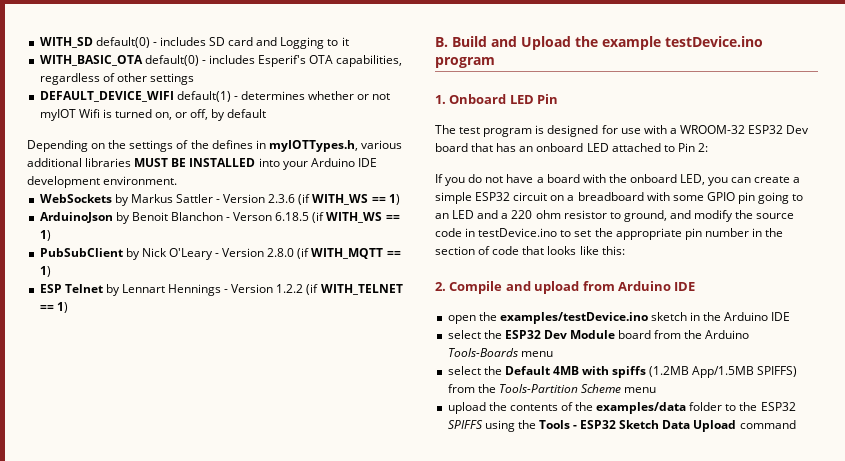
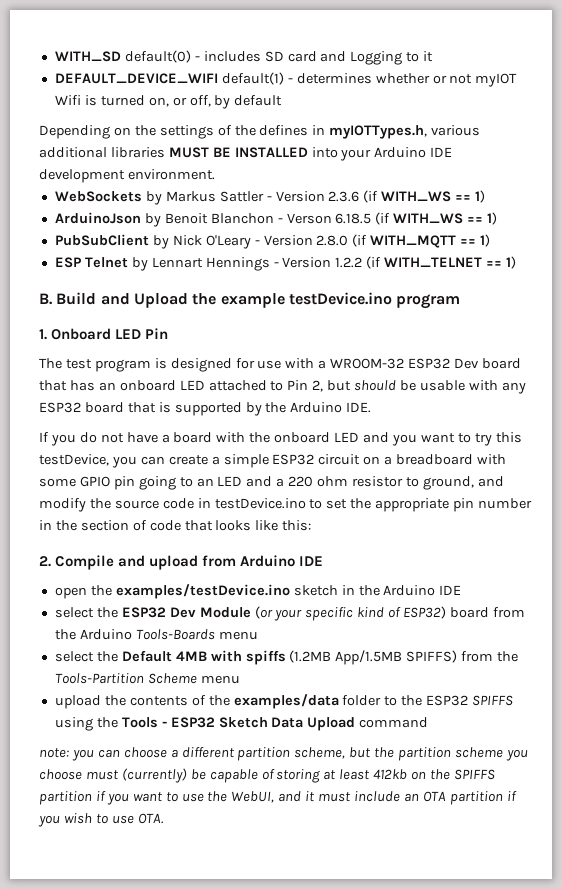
[39,55,403,67] [39,73,194,85] // WITH_BASIC_OTA default(0) - includes Esperif's OTA capabilities, regardless of other settings -> (434, 56) none
[697,143,708,152] 2: -> [312,380,526,394] [39,402,372,416] 2, but should be usable with any ESP32 board that is supported by the Arduino IDE.
[680,174,706,185] LED, -> [334,432,522,446] [39,454,109,466] LED and you want to try this testDevice,
(616, 334) none -> [254,606,447,621] (or your specific kind of ESP32)
(796, 424) none -> [39,747,528,761] [39,768,495,783] [39,791,517,805] [38,813,164,827] // note: you can choose a different partition scheme, but the partition scheme you choose must (currently) be capable of storing at least 412kb on the SPIFFS partition if you want to use the WebUI, and it must include an OTA partition if you wish to use OTA.

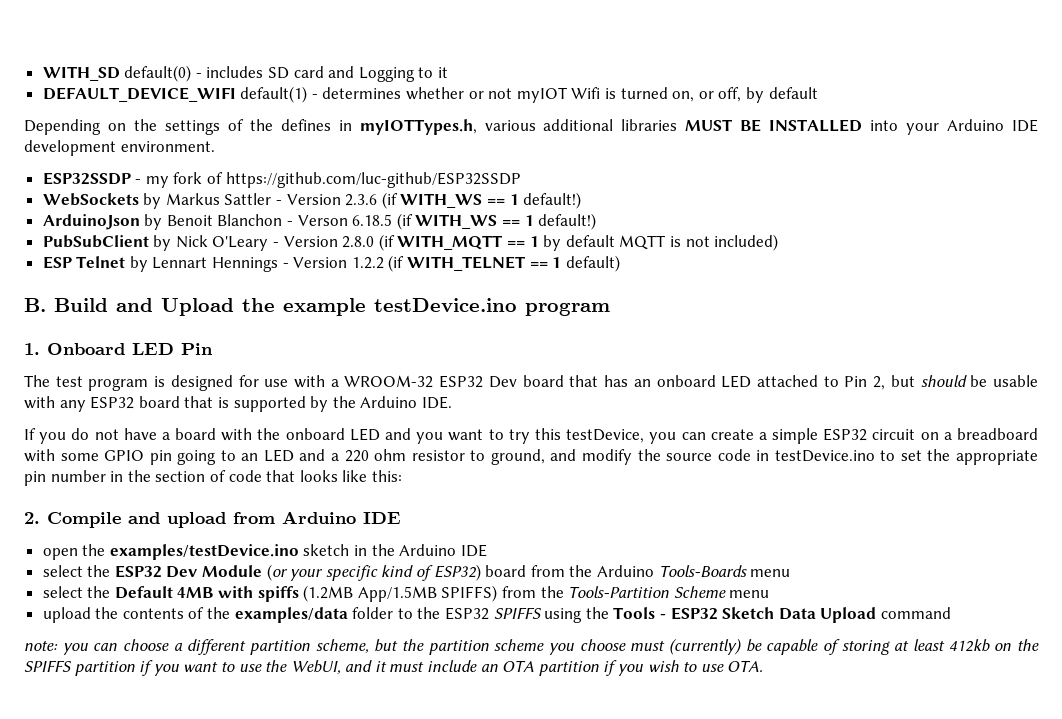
(215, 174) none -> [42,172,521,188] // ESP32SSDP - my fork of https://github.com/luc-github/ESP32SSDP
[475,190,486,203] 1) -> [509,192,582,209] 1 default!)
[487,212,498,225] 1) -> [524,213,597,230] 1 default!)
[480,234,491,247] 1) -> [529,234,779,251] 1 by default MQTT is not included)
[506,256,517,269] 1) -> [552,255,620,272] 1 default)

